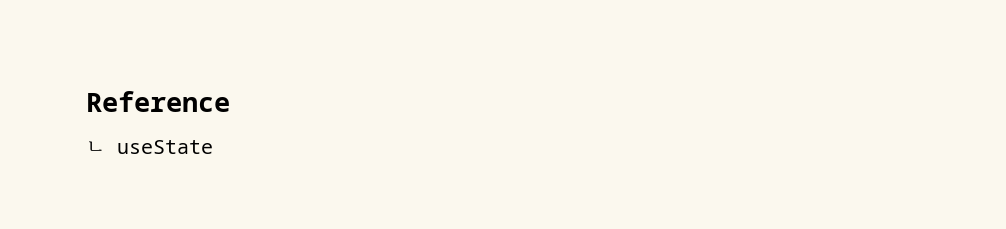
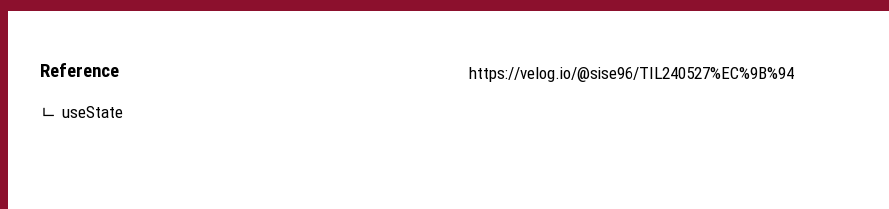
(213, 147) none -> [469,67,794,82] https://velog.io/@sise96/TIL240527%EC%9B%94

